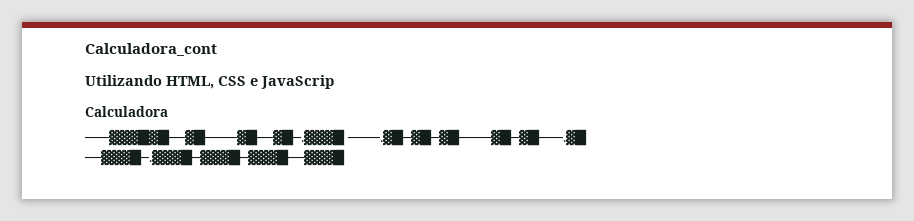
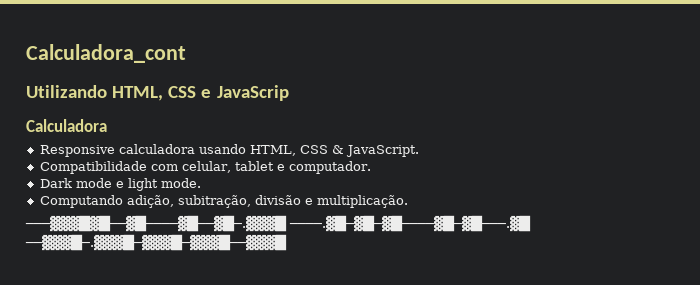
(168, 111) none -> [39,144,419,157] [39,161,371,174] [39,178,201,191] [39,195,408,208] // Responsive calculadora usando HTML, CSS & JavaScript. // Compatibilidade com celular, tablet e computador. // Dark mode e light mode. // Computando adição, subitração, divisão e multiplicação.

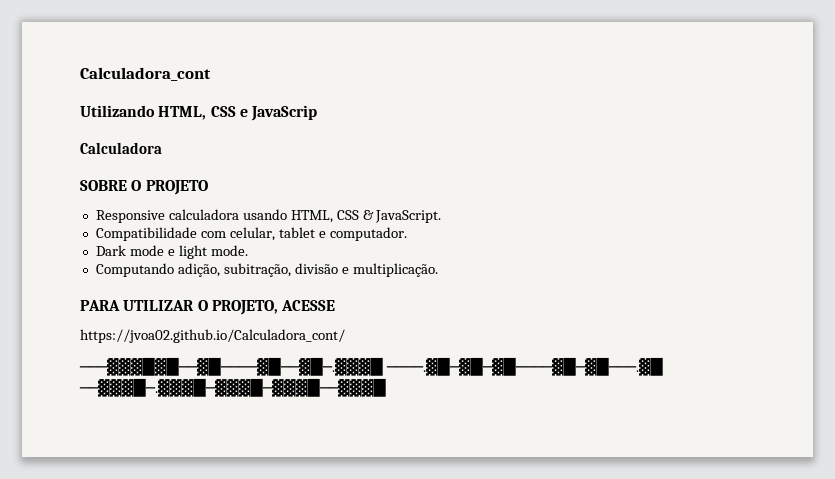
(107, 125) none -> [80,180,208,195] // SOBRE O PROJETO
(408, 201) none -> [80,300,336,315] [80,329,345,343] // PARA UTILIZAR O PROJETO, ACESSE // https://jvoa02.github.io/Calculadora_cont/

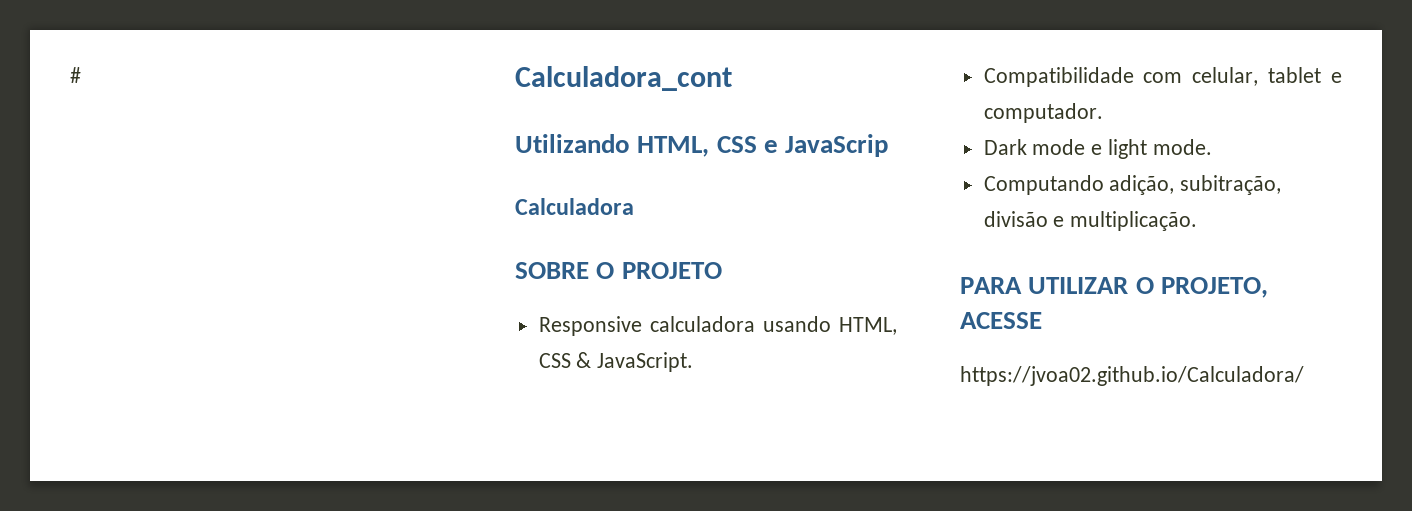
(80, 74) none -> [70,67,81,83] # //
[80,329,345,343] [79,357,663,376] [79,378,386,397] https://jvoa02.github.io/Calculadora_cont/ // ───▓▓▓█▓█──▓█────▓█──▓█─.▓▓▓█ ────.▓█─▓█─▓█────▓█─▓█───.▓█ ──▓▓▓█─.▓▓▓█─▓▓▓█─▓▓▓█──▓▓▓█ -> [960,366,1304,386] https://jvoa02.github.io/Calculadora/

